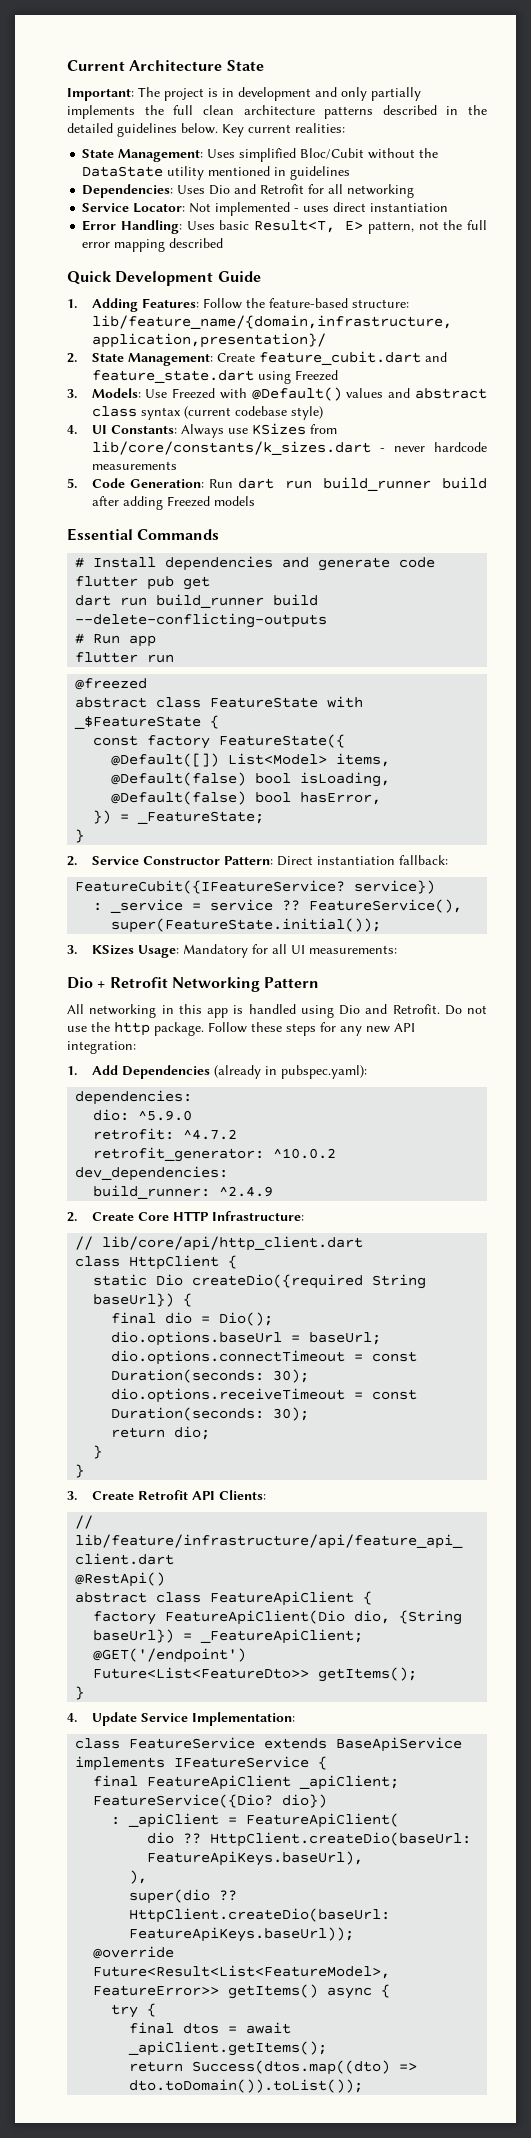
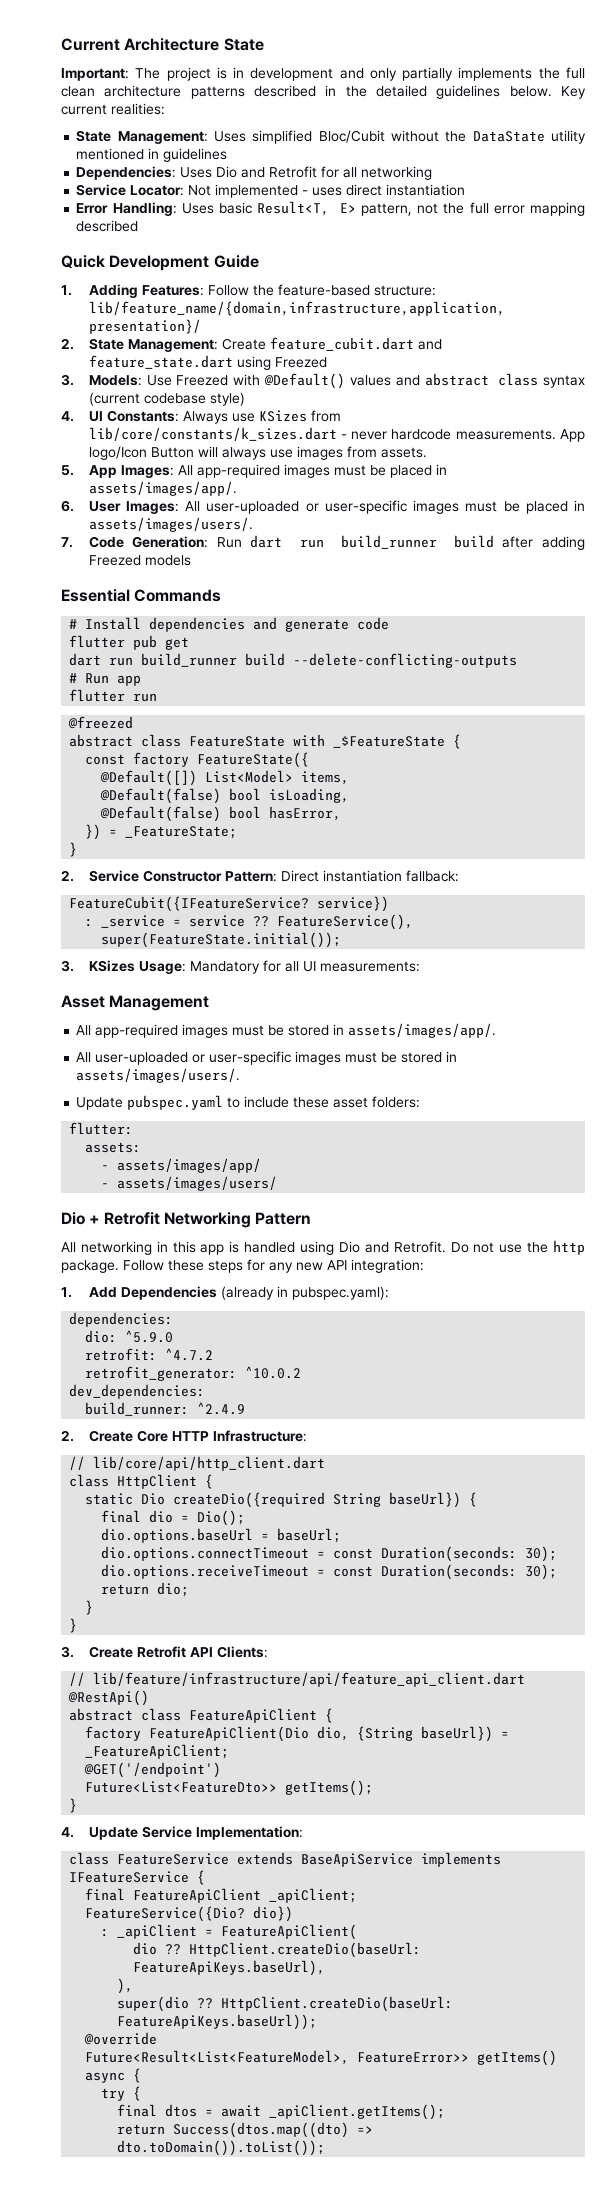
[91,461,177,470] [67,478,77,488] measurements // 5. -> [455,429,586,442] [88,446,427,460] [61,464,447,478] [88,481,237,496] [61,500,585,514] [88,517,253,532] [61,537,73,548] measurements. App logo/Icon Button will always use images from assets. // 5. App Images: All app-required images must be placed in assets/images/app/. // 6. User Images: All user-uploaded or user-specific images must be placed in assets/images/users/. // 7.
(397, 949) none -> [61,995,210,1011] [76,1023,497,1038] [76,1051,458,1065] [76,1068,241,1083] [76,1095,421,1110] [69,1122,134,1135] [85,1142,142,1153] [101,1158,262,1173] [101,1176,278,1191] // Asset Management // All app-required images must be stored in assets/images/app/. // All user-uploaded or user-specific images must be stored in assets/images/users/. // Update pubspec.yaml to include these asset folders: // flutter: // assets: // - assets/images/app/ // - assets/images/users/

